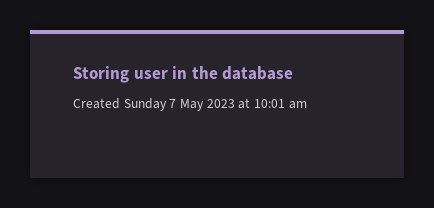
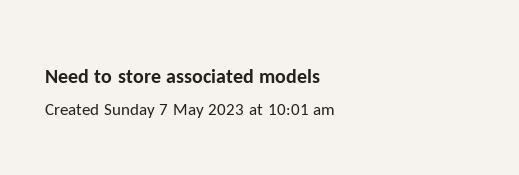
[73,66,294,83] Storing user in the database -> [45,69,321,83] Need to store associated models

